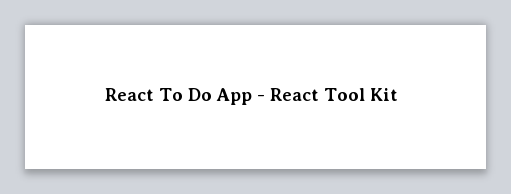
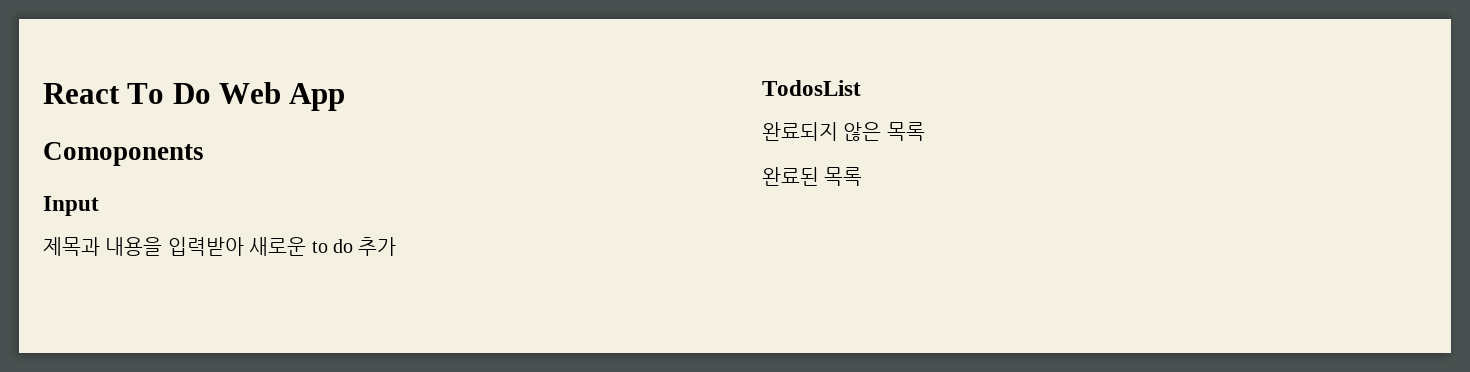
(212, 94) none -> [219,82,282,104] Web
[256,88,398,101] - React Tool Kit -> [43,142,204,166] [43,196,99,216] [43,237,397,256] [762,80,861,96] [762,122,925,141] [762,167,863,186] // Comoponents // Input // 제목과 내용을 입력받아 새로운 to do 추가 // TodosList // 완료되지 않은 목록 // 완료된 목록

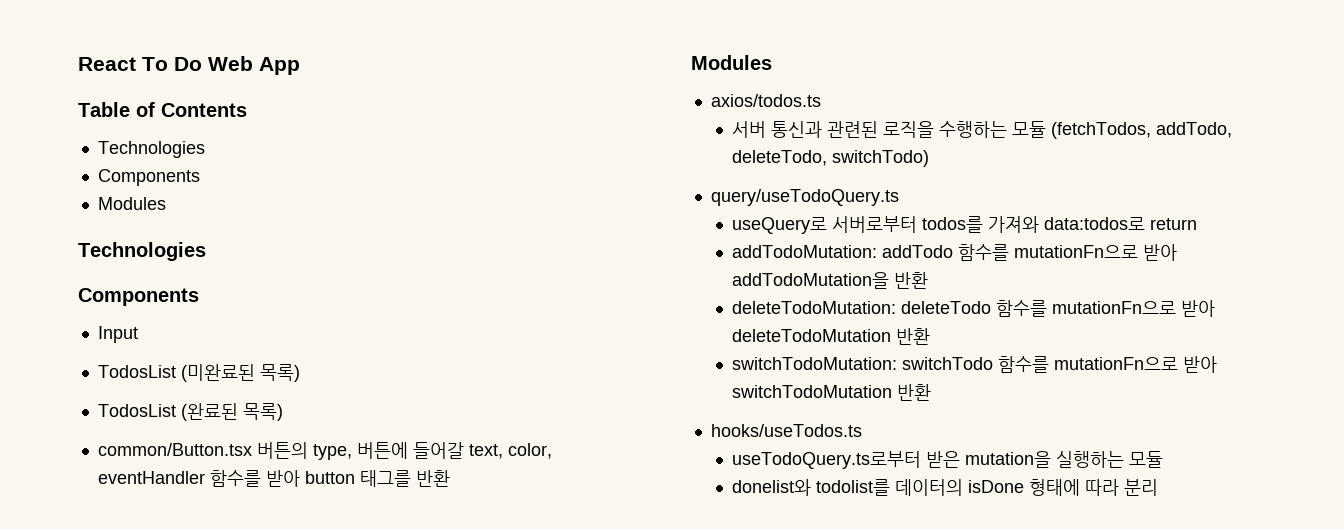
[43,142,204,166] [43,196,99,216] [43,237,397,256] [762,80,861,96] [762,122,925,141] [762,167,863,186] Comoponents // Input // 제목과 내용을 입력받아 새로운 to do 추가 // TodosList // 완료되지 않은 목록 // 완료된 목록 -> [78,102,247,117] [97,141,205,158] [97,169,200,186] [97,197,166,210] [78,242,206,261] [78,288,199,306] [97,326,138,343] [97,364,300,382] [97,403,283,421] [97,442,552,460] [97,470,450,487] [691,55,772,70] [710,94,821,107] [731,121,1232,139] [731,150,929,167] [710,189,899,206] [731,216,1197,234] [731,244,1177,261] [731,272,928,289] [731,300,1215,317] [731,328,930,345] [731,356,1217,373] [731,384,931,401] [710,424,862,437] [731,451,1163,469] [731,479,1158,496] Table of Contents // Technologies // Components // Modules // Technologies // Components // Input // TodosList (미완료된 목록) // TodosList (완료된 목록) // common/Button.tsx 버튼의 type, 버튼에 들어갈 text, color, eventHandler 함수를 받아 button 태그를 반환 // Modules // axios/todos.ts // 서버 통신과 관련된 로직을 수행하는 모듈 (fetchTodos, addTodo, deleteTodo, switchTodo) // query/useTodoQuery.ts // useQuery로 서버로부터 todos를 가져와 data:todos로 return // addTodoMutation: addTodo 함수를 mutationFn으로 받아 addTodoMutation을 반환 // deleteTodoMutation: deleteTodo 함수를 mutationFn으로 받아 deleteTodoMutation 반환 // switchTodoMutation: switchTodo 함수를 mutationFn으로 받아 switchTodoMutation 반환 // hooks/useTodos.ts // useTodoQuery.ts로부터 받은 mutation을 실행하는 모듈 // donelist와 todolist를 데이터의 isDone 형태에 따라 분리

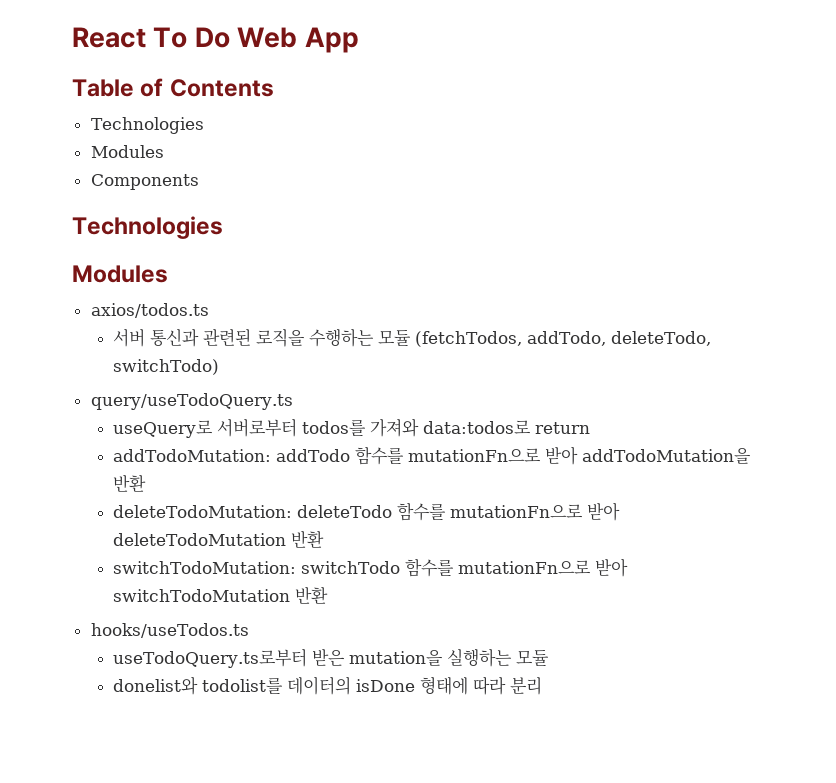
[97,169,200,186] [97,197,166,210] [78,242,206,261] [78,288,199,306] [97,326,138,343] [97,364,300,382] [97,403,283,421] [97,442,552,460] [97,470,450,487] // Components // Modules // Technologies // Components // Input // TodosList (미완료된 목록) // TodosList (완료된 목록) // common/Button.tsx 버튼의 type, 버튼에 들어갈 text, color, eventHandler 함수를 받아 button 태그를 반환 -> [90,145,164,158] [90,174,199,190] [72,216,223,239] // Modules // Components // Technologies

